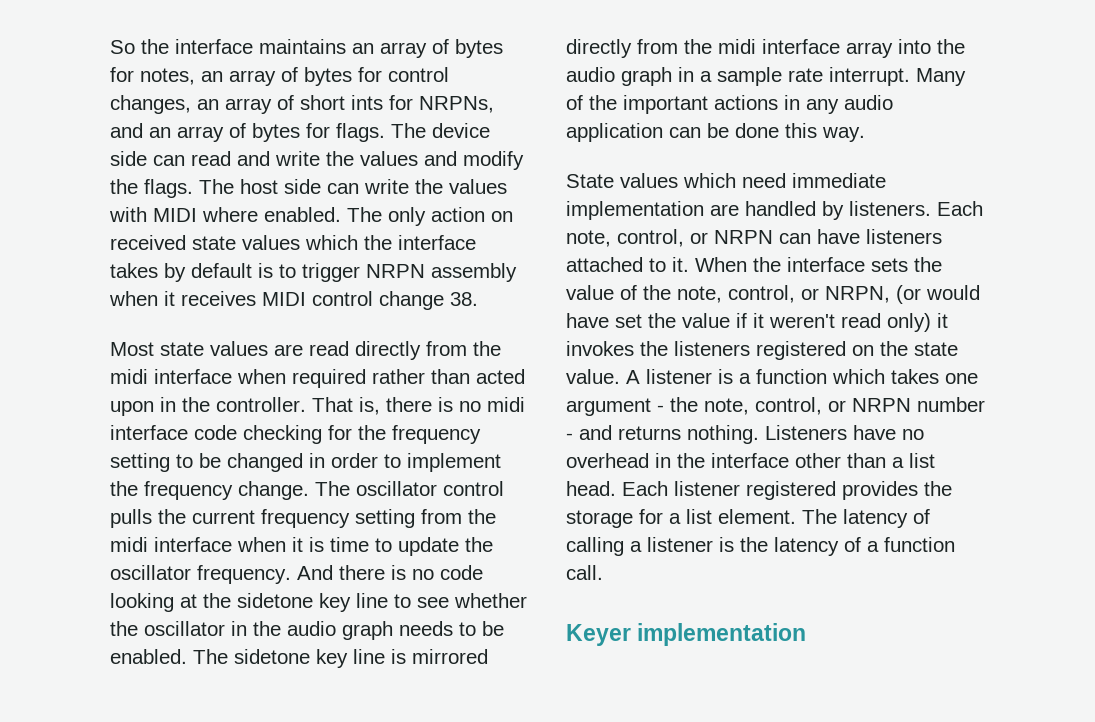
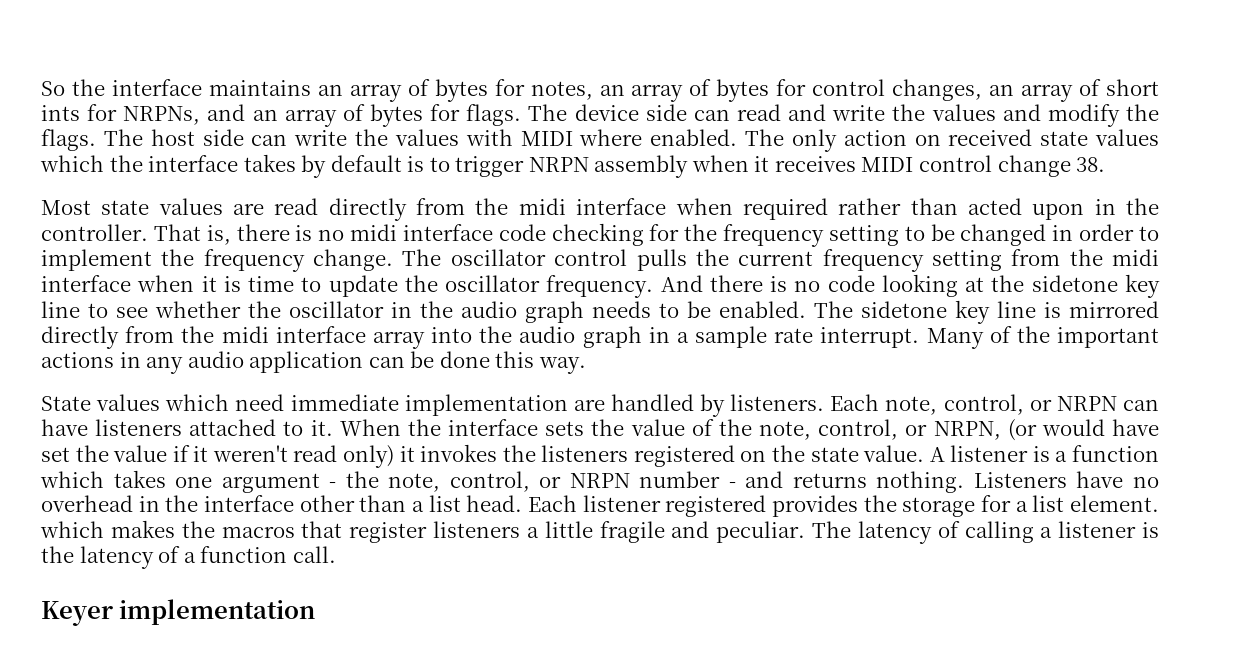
(796, 516) none -> [40,520,806,543] which makes the macros that register listeners a little fragile and peculiar.

